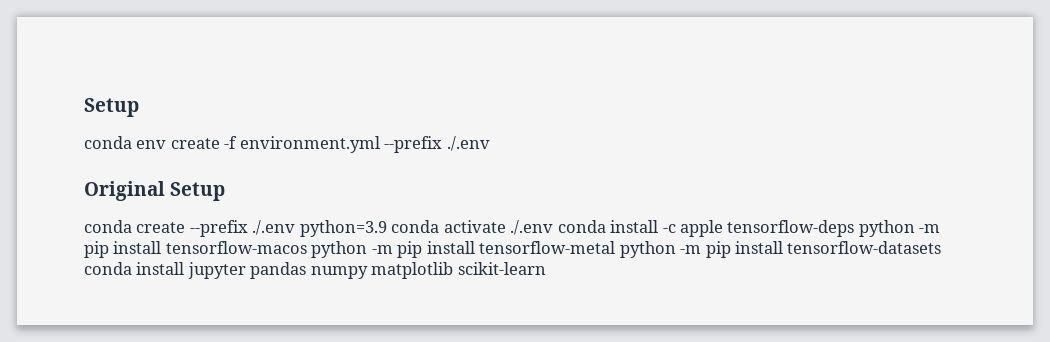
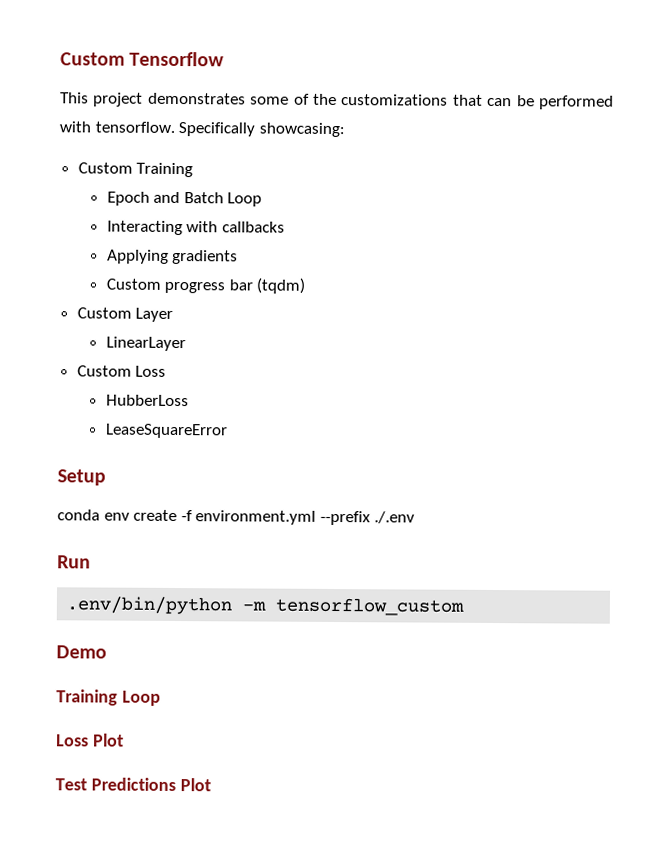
(84, 107) none -> [60,51,225,67] [60,92,614,110] [59,121,345,138] [77,162,194,178] [106,191,263,207] [106,220,285,236] [106,249,239,265] [105,277,306,294] [76,307,174,322] [105,336,186,352] [76,365,167,377] [105,394,189,407] [104,423,228,439] Custom Tensorflow // This project demonstrates some of the customizations that can be performed with tensorflow. Specifically showcasing: // Custom Training // Epoch and Batch Loop // Interacting with callbacks // Applying gradients // Custom progress bar (tqdm) // Custom Layer // LinearLayer // Custom Loss // HubberLoss // LeaseSquareError //
[84,181,226,201] [84,220,941,237] [84,241,942,258] [84,262,546,279] Original Setup // conda create --prefix ./.env python=3.9 conda activate ./.env conda install -c apple tensorflow-deps python -m pip install tensorflow-macos python -m pip install tensorflow-metal python -m pip install tensorflow-datasets conda install jupyter pandas numpy matplotlib scikit-learn -> [57,555,91,569] [66,596,465,616] [56,645,107,659] [56,689,161,706] [56,733,124,747] [55,777,211,792] Run // .env/bin/python -m tensorflow_custom // Demo // Training Loop // Loss Plot // Test Predictions Plot

